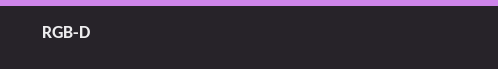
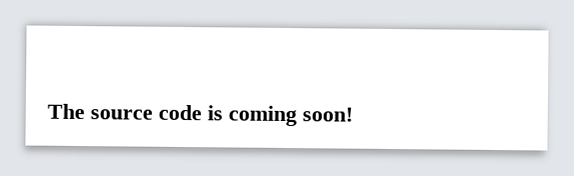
[42,26,90,38] RGB-D -> [47,103,353,127] The source code is coming soon!

